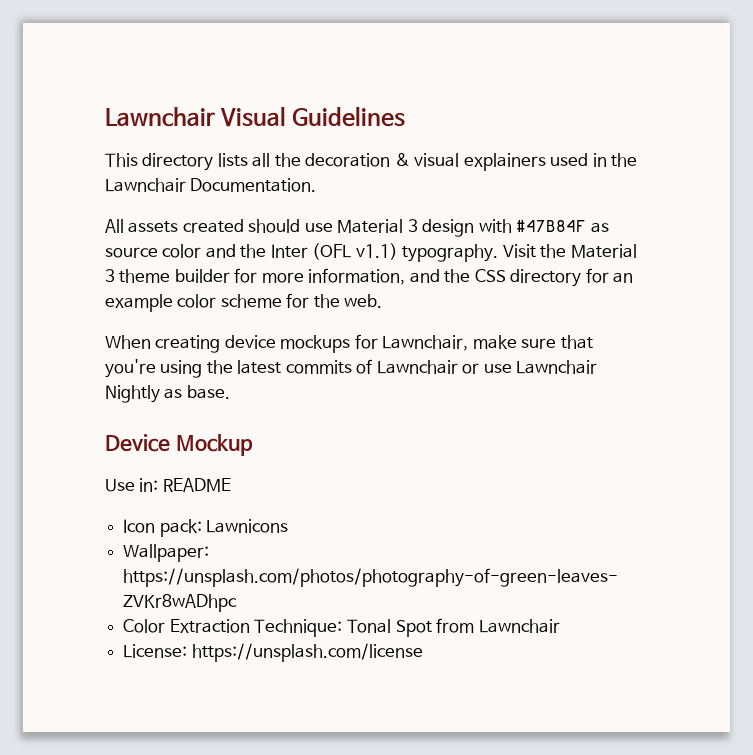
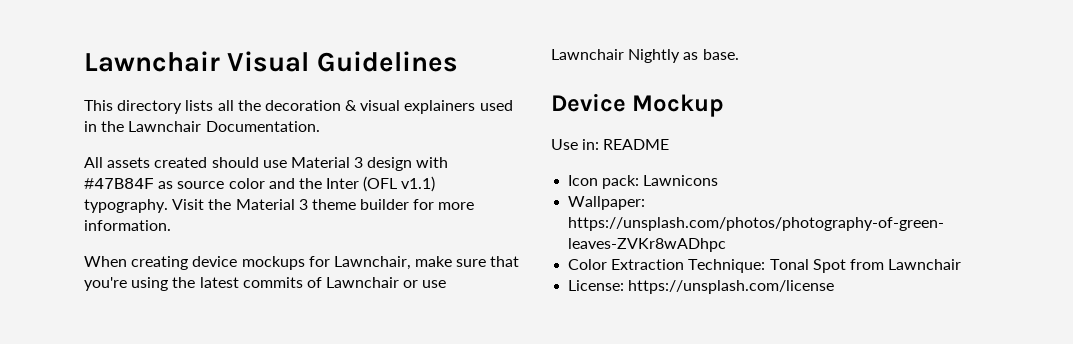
[308,268,633,287] [105,293,383,312] information, and the CSS directory for an example color scheme for the web. -> [84,220,171,231] information.

